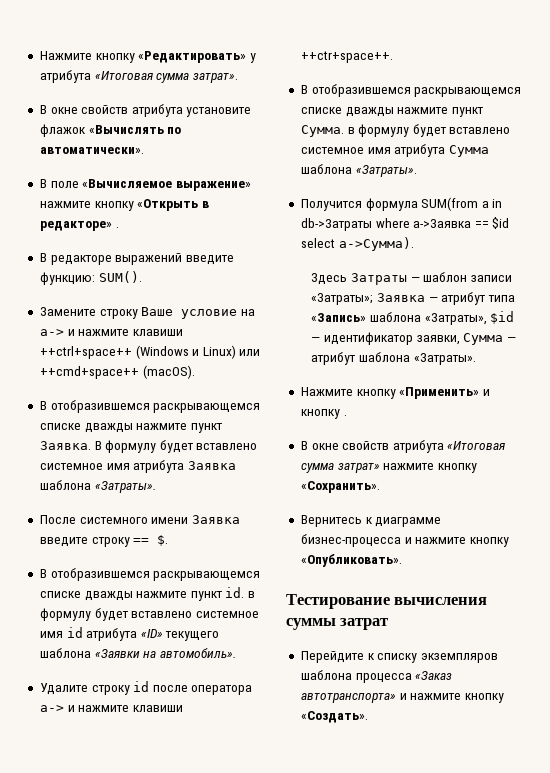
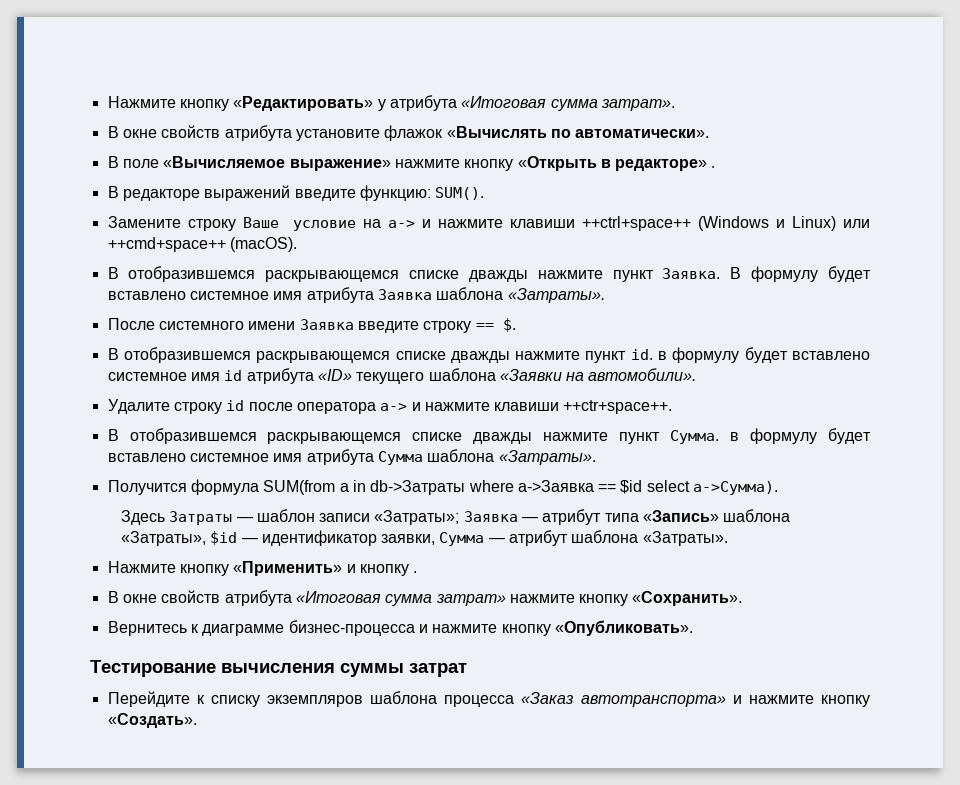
[159,648,236,658] автомобиль». -> [588,368,697,381] автомобили».

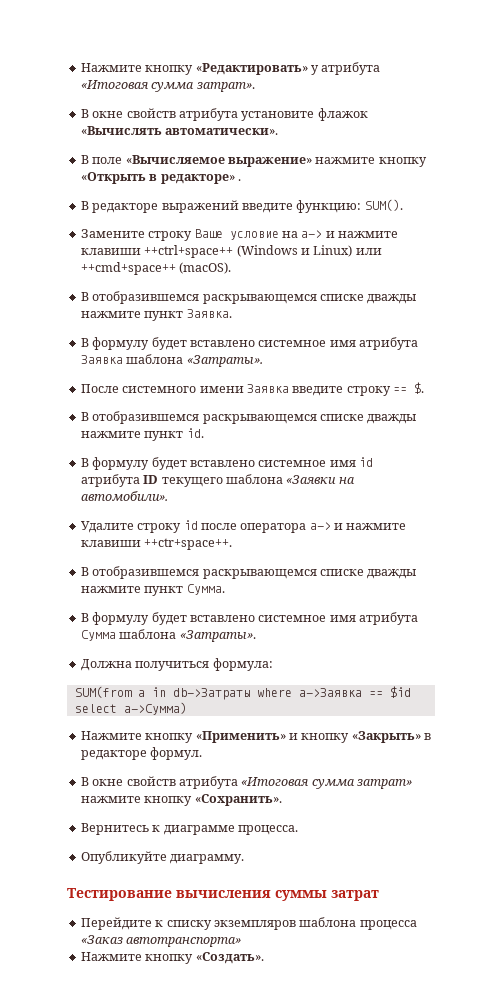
[550,129,571,138] по -> (162, 130) none
(721, 273) none -> (232, 313) //
[658,351,668,360] в -> [80,458,89,467] // В
[317,369,352,381] «ID» -> [143,475,159,484] ID
[730,432,740,441] в -> [80,613,89,622] // В
[107,479,259,495] Получится формула -> [80,658,273,671] Должна получиться формула: //
[693,481,779,495] [120,509,791,525] [120,530,728,546] a->Сумма). // Здесь Затраты — шаблон записи «Затраты»; Заявка — атрибут типа «Запись» шаблона «Затраты», $id — идентификатор заявки, Сумма — атрибут шаблона «Затраты». -> [123,702,187,715] a->Сумма)
[413,571,418,573] . -> [351,731,431,743] [80,747,203,760] «Закрыть» в редакторе формул.
[288,620,693,636] бизнес-процесса и нажмите кнопку «Опубликовать». -> [237,825,298,835] [80,851,245,864] процесса. // Опубликуйте диаграмму.
[732,695,814,704] и нажмите -> [80,952,142,961] // Нажмите

